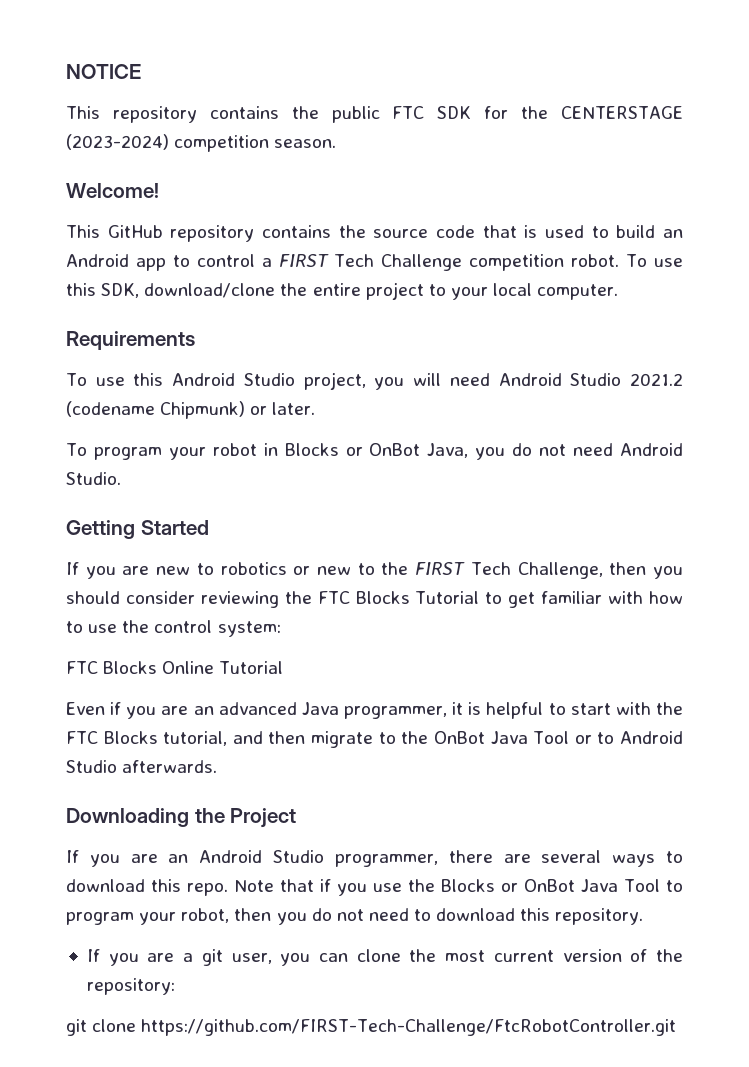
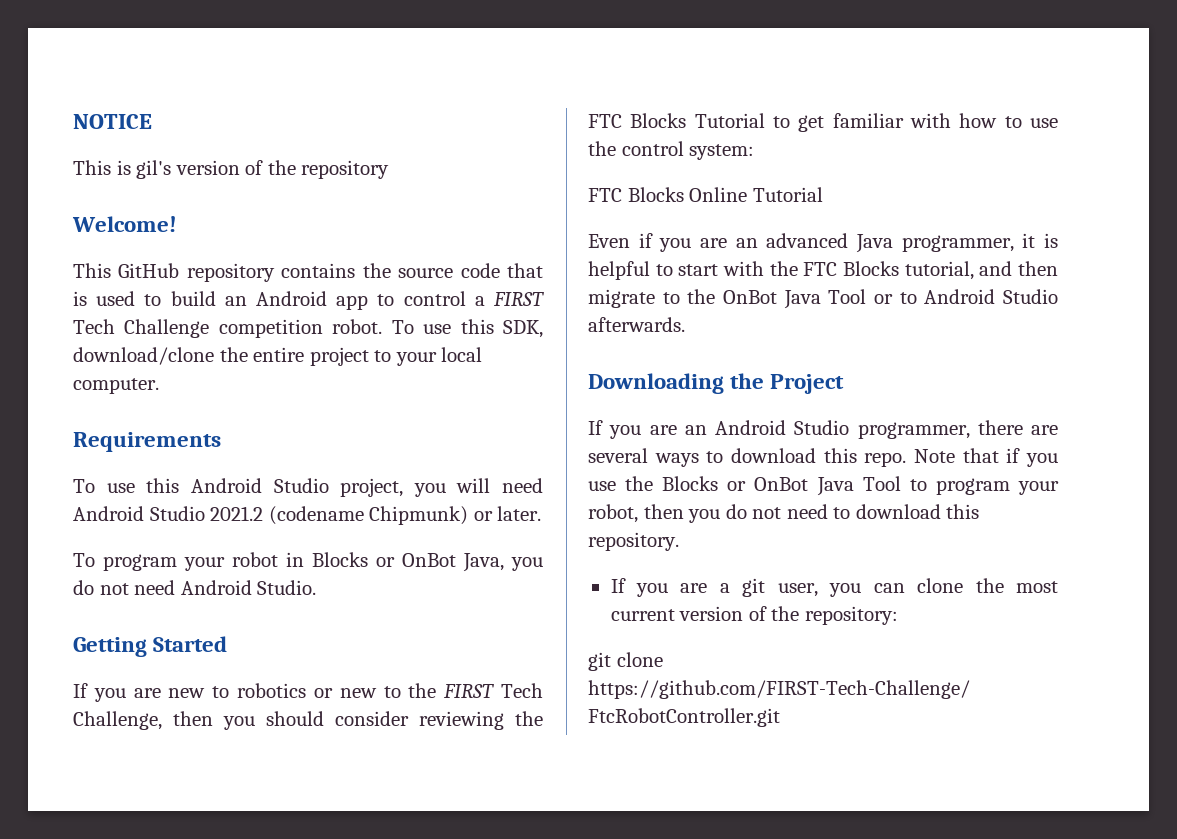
[112,106,684,123] [66,134,337,152] repository contains the public FTC SDK for the CENTERSTAGE (2023-2024) competition season. -> [116,160,390,179] is gil's version of the repository

